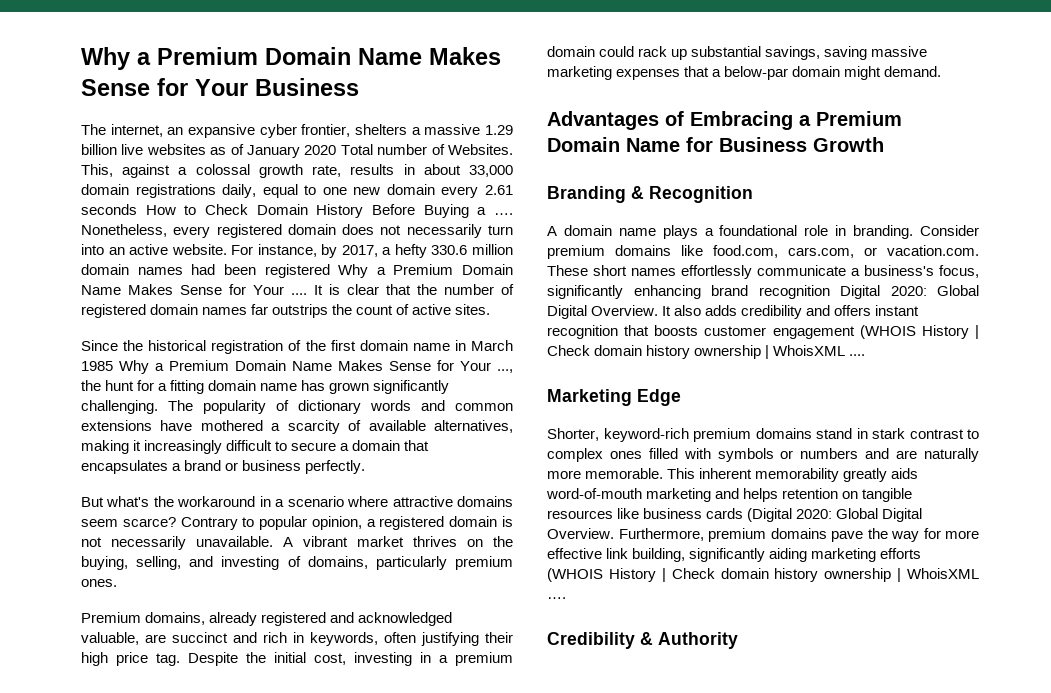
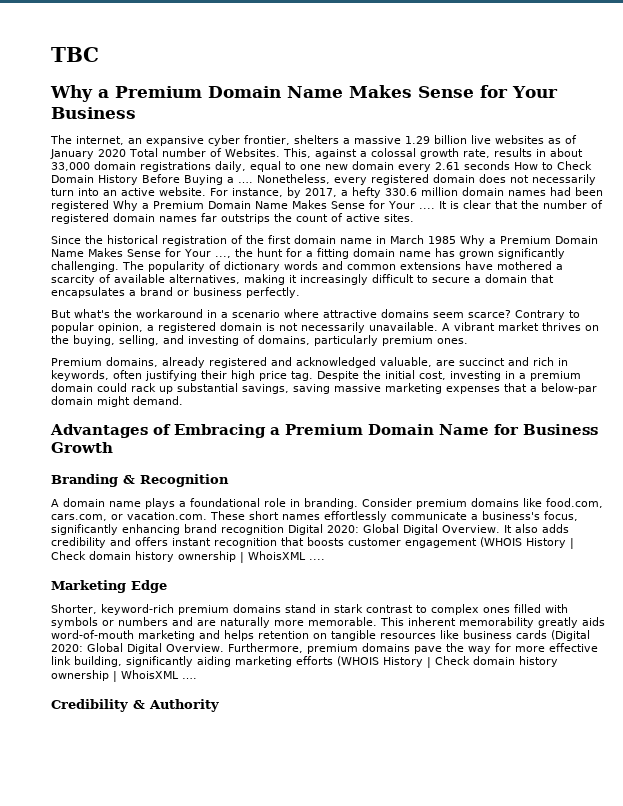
(81, 58) none -> [51,47,99,62] TBC //

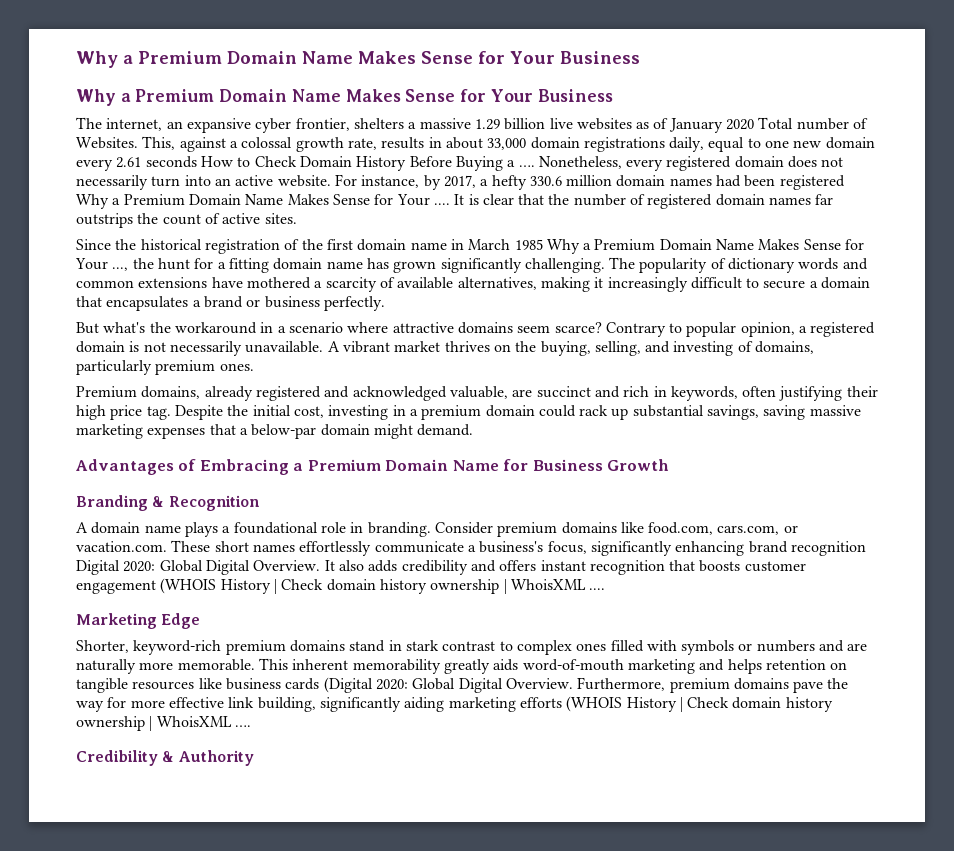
[51,47,99,62] TBC -> [76,51,640,68] Why a Premium Domain Name Makes Sense for Your Business

